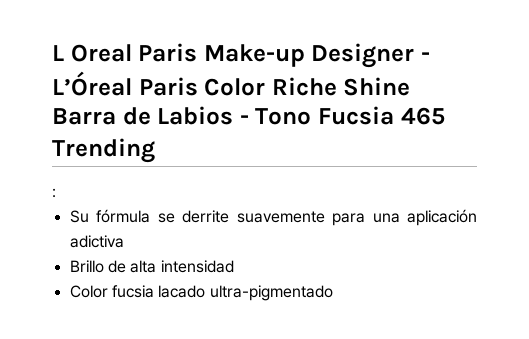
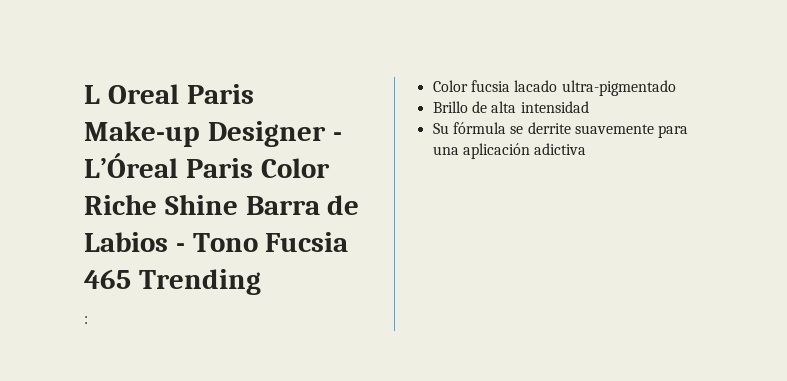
(56, 193) none -> [432,80,676,96] [432,101,589,113] // Color fucsia lacado ultra-pigmentado // Brillo de alta intensidad
[69,260,234,273] [69,285,333,301] // Brillo de alta intensidad // Color fucsia lacado ultra-pigmentado -> (587, 149) none

